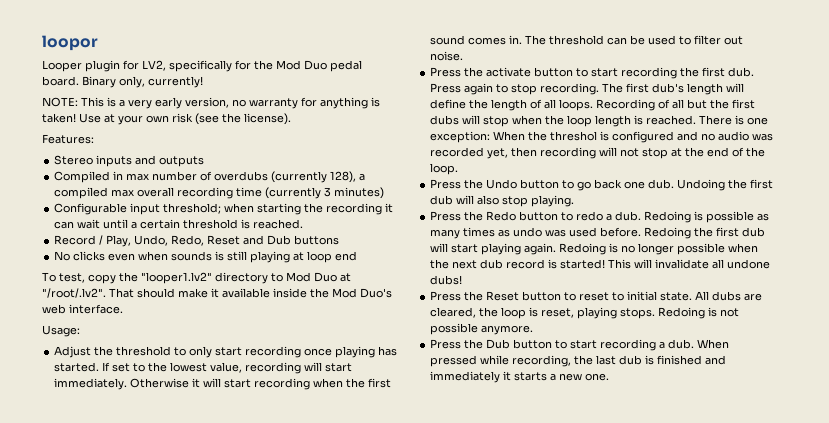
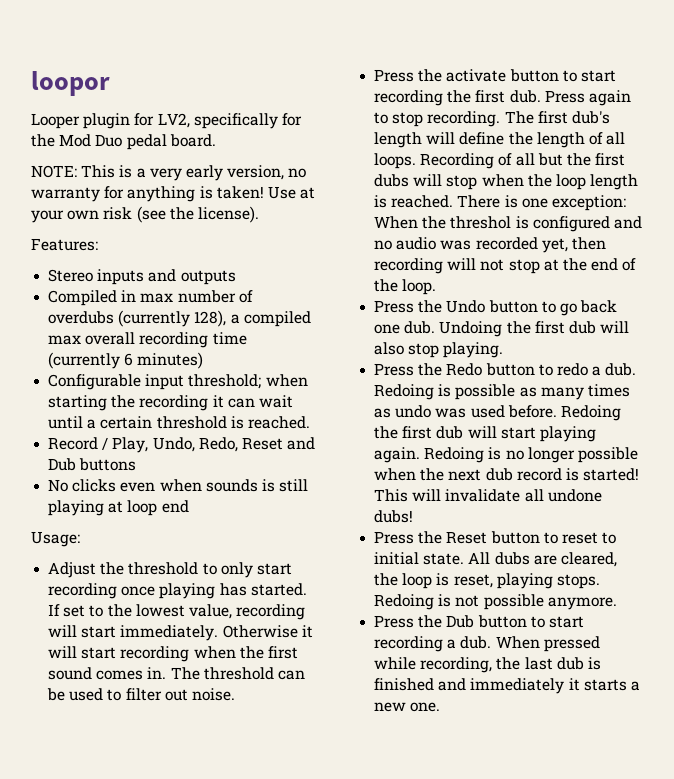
[82,76,203,88] Binary only, currently! -> (216, 140) none
[324,187,332,197] 3 -> [124,353,134,366] 6
[42,272,351,284] [42,288,392,298] [42,304,123,314] // To test, copy the "looper1.lv2" directory to Mod Duo at "/root/.lv2". That should make it available inside the Mod Duo's web interface. -> (189, 506) none

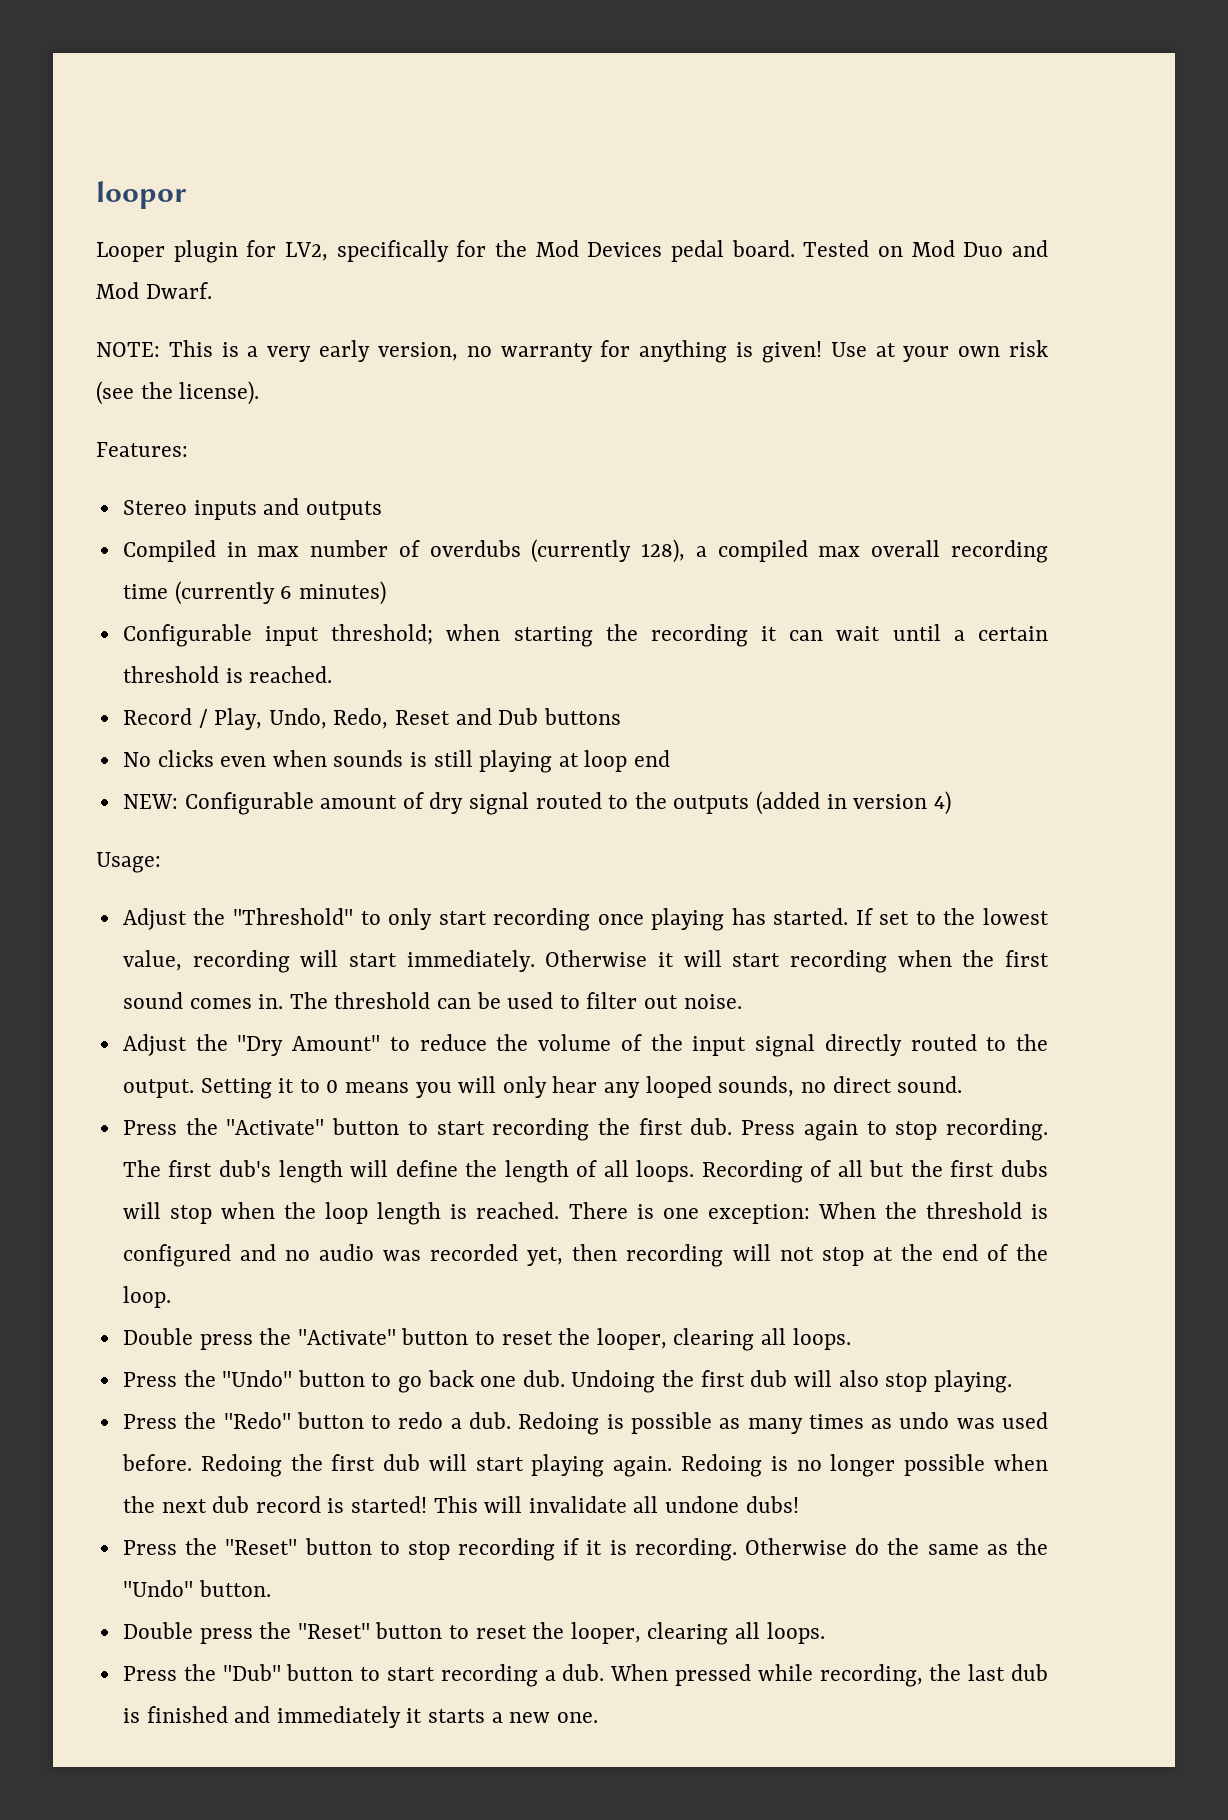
[95,134,123,147] Duo -> [587,242,663,257] Devices
(216, 140) none -> [803,240,1048,257] [96,282,212,299] Tested on Mod Duo and Mod Dwarf.
[216,186,264,199] taken! -> [761,341,822,363] given!
(189, 506) none -> [122,791,951,815] // NEW: Configurable amount of dry signal routed to the outputs (added in version 4)
[128,562,199,575] threshold -> [233,908,354,925] "Threshold"
[374,69,507,82] // Press the activate -> [122,1034,1048,1057] [122,1076,963,1099] [122,1118,325,1135] // Adjust the "Dry Amount" to reduce the volume of the input signal directly routed to the output. Setting it to 0 means you will only hear any looped sounds, no direct sound. // Press the "Activate"
[450,216,512,229] threshol -> [925,1202,1022,1219] threshold
[374,300,486,313] // Press the Undo -> [122,1328,851,1351] [122,1370,293,1387] // Double press the "Activate" button to reset the looper, clearing all loops. // Press the "Undo"
[446,363,483,376] Redo -> [223,1412,291,1429] "Redo"
[446,531,617,544] [374,552,617,567] [374,573,600,589] [374,594,617,610] [374,615,475,628] Reset button to reset to initial state. All dubs are cleared, the loop is reset, playing stops. Redoing is not possible anymore. // Press the Dub -> [225,1538,1048,1561] [122,1580,271,1597] [122,1622,825,1645] [122,1664,281,1681] "Reset" button to stop recording if it is recording. Otherwise do the same as the "Undo" button. // Double press the "Reset" button to reset the looper, clearing all loops. // Press the "Dub"

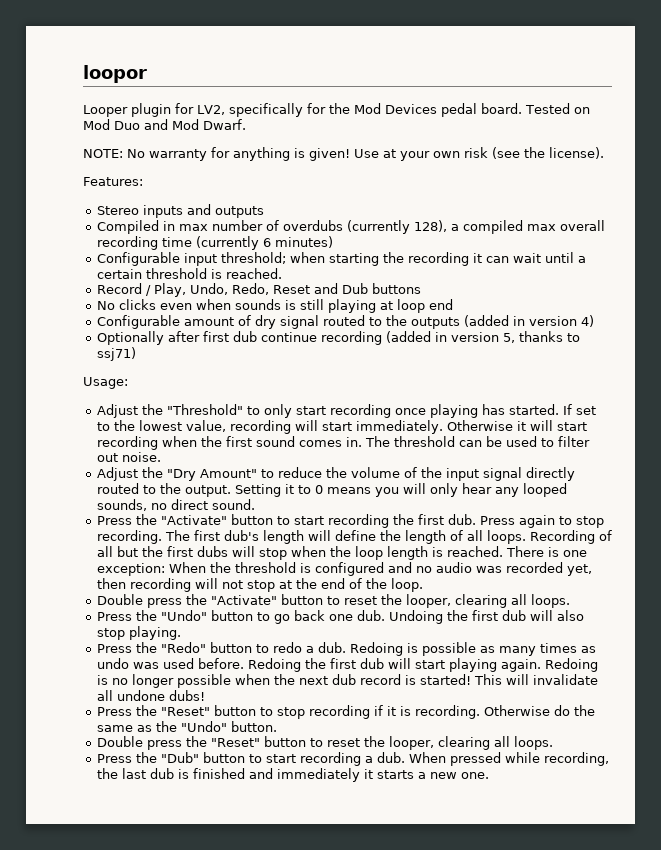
[168,340,492,362] This is a very early version, no -> [127,149,145,158] No
[122,794,178,809] NEW: -> (453, 304) none
(951, 803) none -> [96,331,580,345] [96,347,136,361] // Optionally after first dub continue recording (added in version 5, thanks to ssj71)

